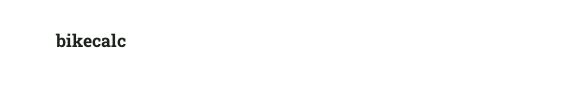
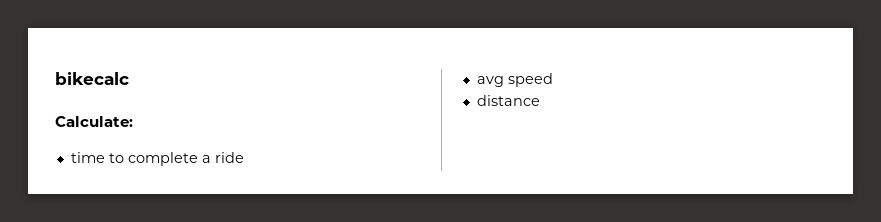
(126, 40) none -> [55,116,133,127] [70,152,244,166] [476,73,553,87] [476,95,540,106] // Calculate: // time to complete a ride // avg speed // distance

